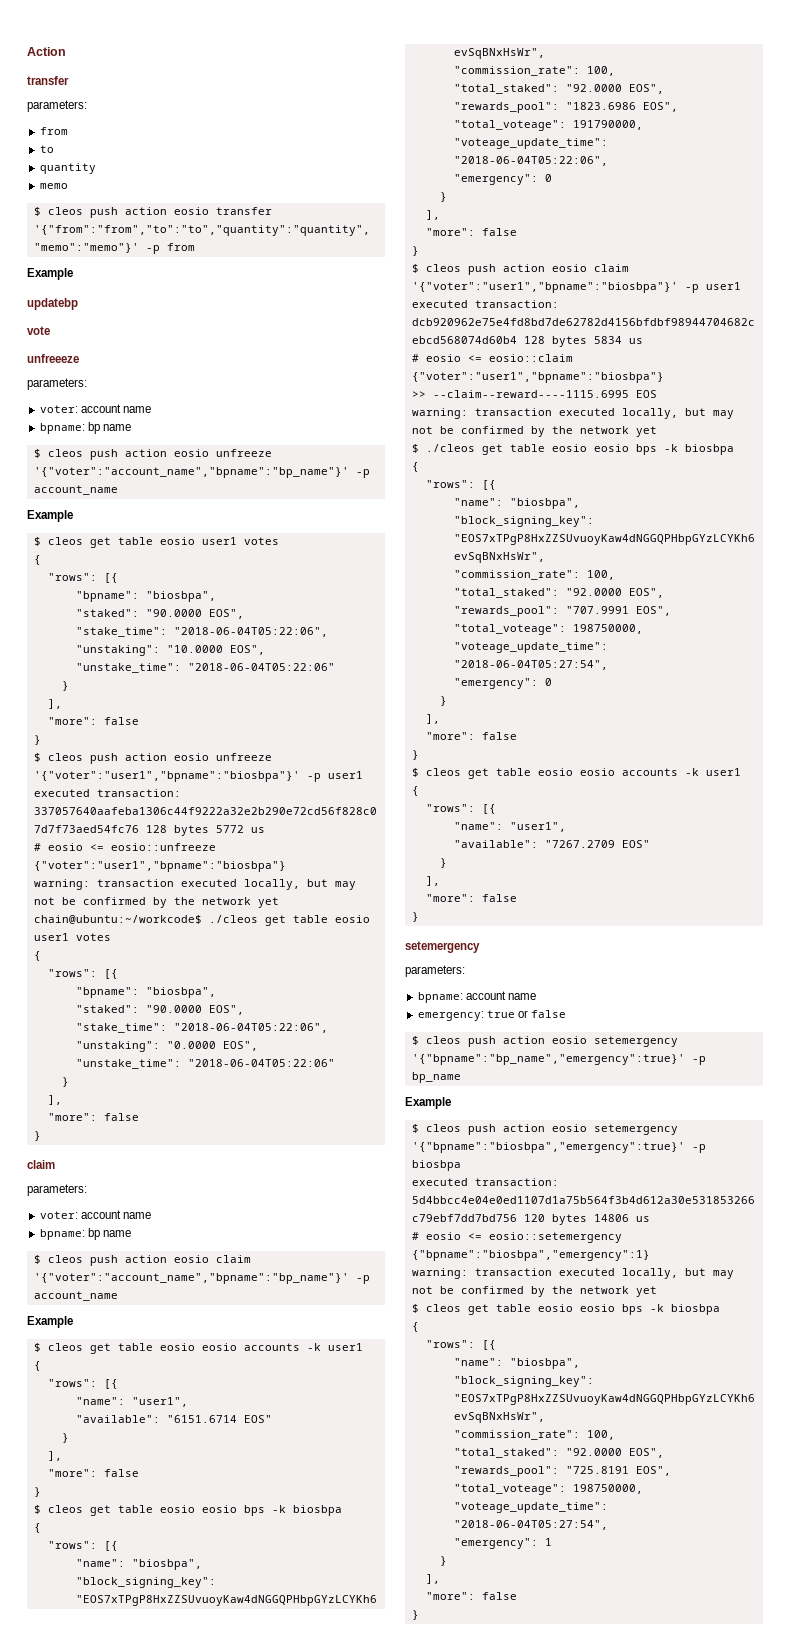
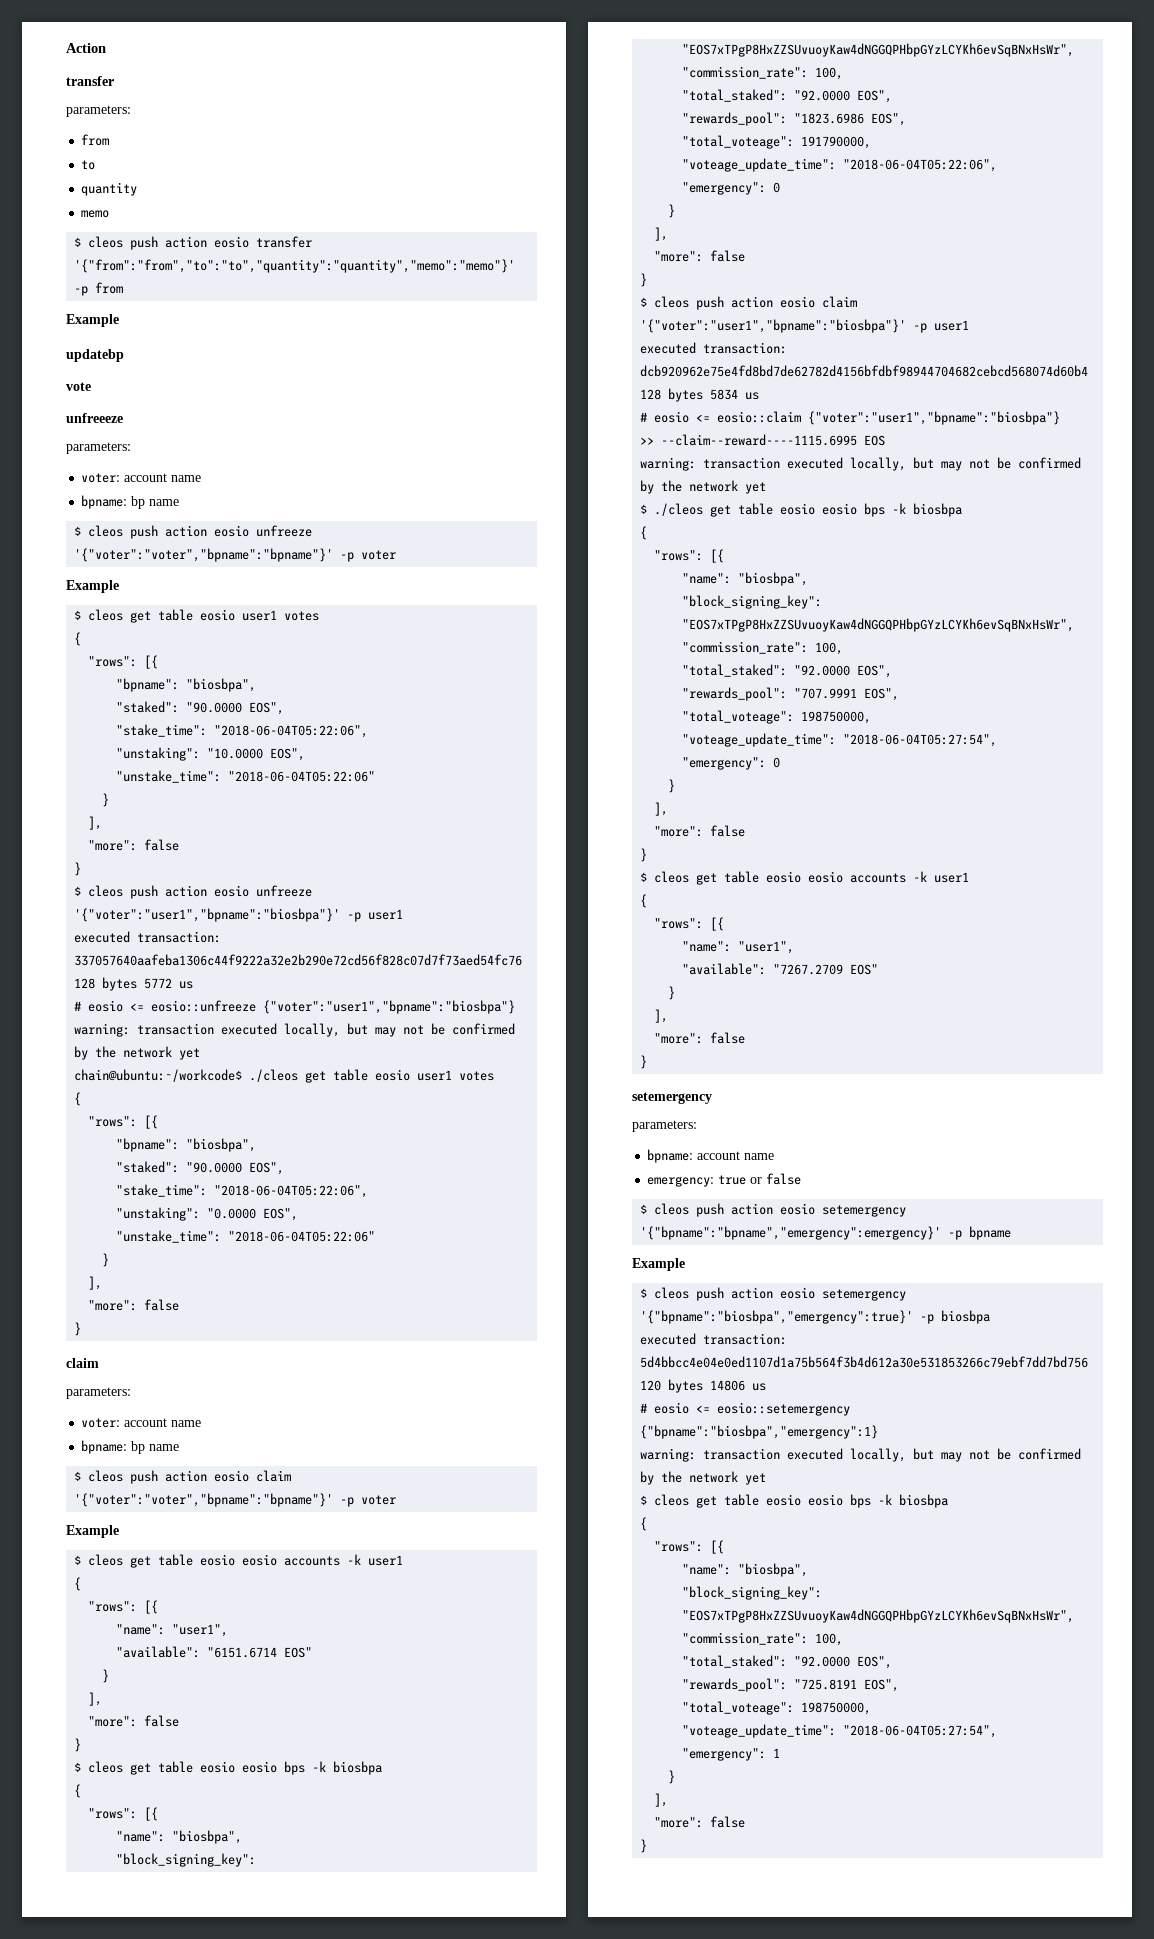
[33,467,370,478] [33,485,118,495] '{"voter":"account_name","bpname":"bp_name"}' -p account_name -> [74,548,397,562] '{"voter":"voter","bpname":"bpname"}' -p voter
[33,1273,370,1284] [33,1291,118,1301] '{"voter":"account_name","bpname":"bp_name"}' -p account_name -> [74,1493,397,1507] '{"voter":"voter","bpname":"bpname"}' -p voter
[411,1054,706,1065] [411,1072,461,1083] '{"bpname":"bp_name","emergency":true}' -p bp_name -> [640,1226,1012,1240] '{"bpname":"bpname","emergency":emergency}' -p bpname

